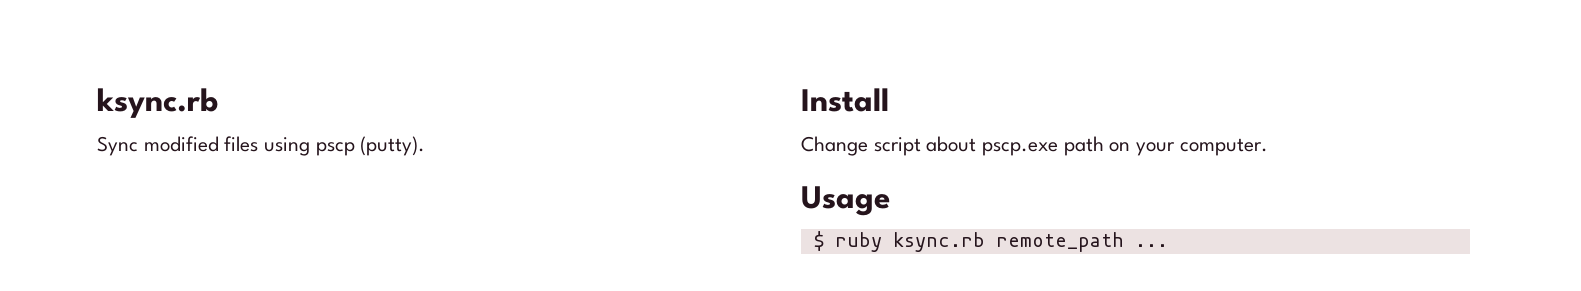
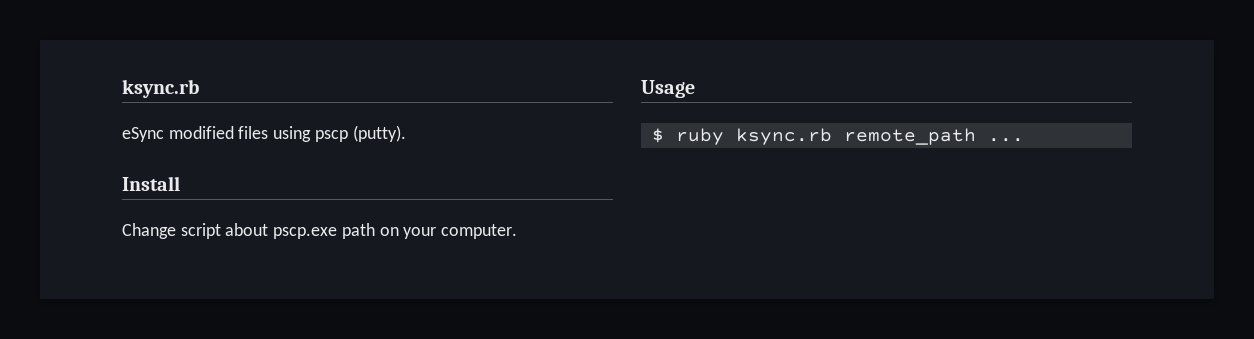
[97,136,138,156] Sync -> [122,127,164,142] eSync

